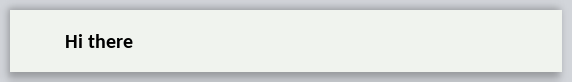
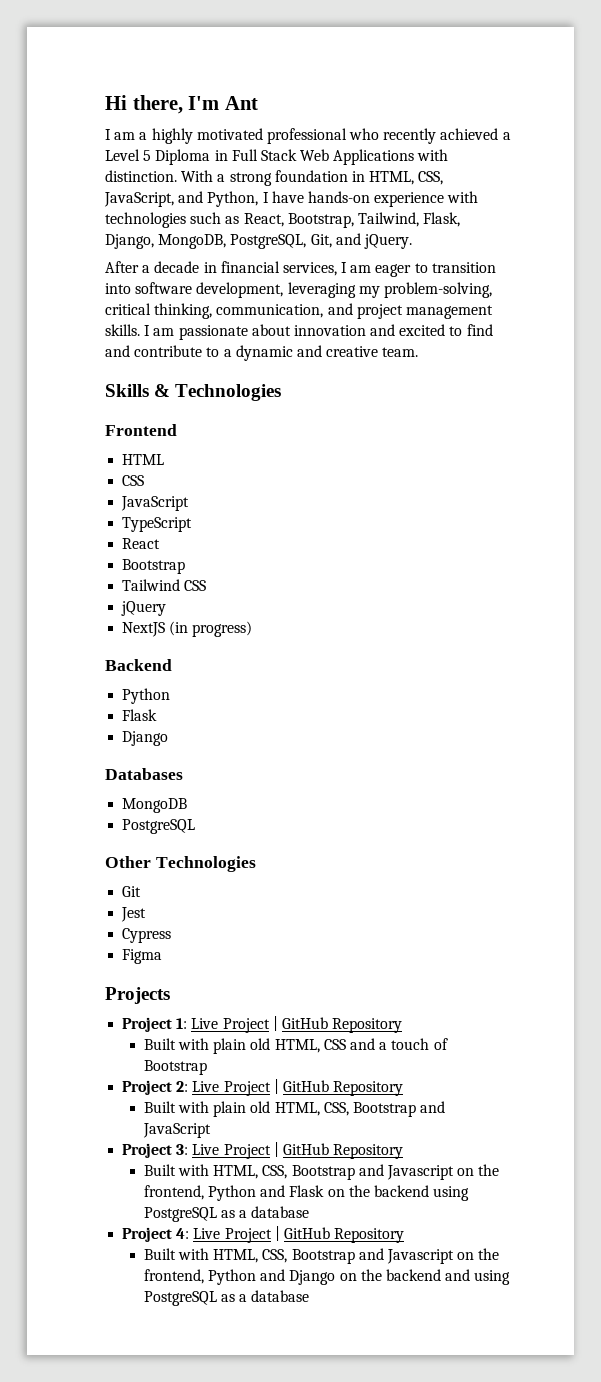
[88,34,134,48] there -> [132,95,258,114] [105,128,511,144] [105,149,449,165] [105,170,444,186] [104,191,479,207] [105,212,461,228] [105,233,412,249] [105,261,496,277] [105,282,492,298] [105,303,493,319] [105,324,493,340] [105,345,419,361] [105,384,282,401] [105,424,177,436] [122,454,165,465] [122,475,145,486] [121,496,190,511] [122,517,193,532] [122,538,161,549] [122,559,186,574] [122,579,207,591] [121,601,167,616] [122,621,253,637] [105,659,172,671] [122,688,171,704] [122,709,158,721] [122,731,169,746] [105,768,183,780] [122,798,188,813] [122,819,196,834] [105,856,256,872] [122,886,142,897] [121,907,147,922] [122,928,172,943] [122,949,163,964] [105,987,170,1004] [122,1016,403,1033] [143,1038,448,1054] [143,1060,207,1075] [122,1079,404,1096] [143,1101,446,1117] [142,1123,211,1138] [122,1142,404,1159] [143,1164,500,1180] [143,1185,470,1201] [143,1206,310,1222] [122,1226,405,1243] [143,1248,500,1264] [143,1269,511,1285] [143,1290,310,1306] there, I'm Ant // I am a highly motivated professional who recently achieved a Level 5 Diploma in Full Stack Web Applications with distinction. With a strong foundation in HTML, CSS, JavaScript, and Python, I have hands-on experience with technologies such as React, Bootstrap, Tailwind, Flask, Django, MongoDB, PostgreSQL, Git, and jQuery. // After a decade in financial services, I am eager to transition into software development, leveraging my problem-solving, critical thinking, communication, and project management skills. I am passionate about innovation and excited to find and contribute to a dynamic and creative team. // Skills & Technologies // Frontend // HTML // CSS // JavaScript // TypeScript // React // Bootstrap // Tailwind CSS // jQuery // NextJS (in progress) // Backend // Python // Flask // Django // Databases // MongoDB // PostgreSQL // Other Technologies // Git // Jest // Cypress // Figma // Projects // Project 1: Live Project | GitHub Repository // Built with plain old HTML, CSS and a touch of Bootstrap // Project 2: Live Project | GitHub Repository // Built with plain old HTML, CSS, Bootstrap and JavaScript // Project 3: Live Project | GitHub Repository // Built with HTML, CSS, Bootstrap and Javascript on the frontend, Python and Flask on the backend using PostgreSQL as a database // Project 4: Live Project | GitHub Repository // Built with HTML, CSS, Bootstrap and Javascript on the frontend, Python and Django on the backend and using PostgreSQL as a database

